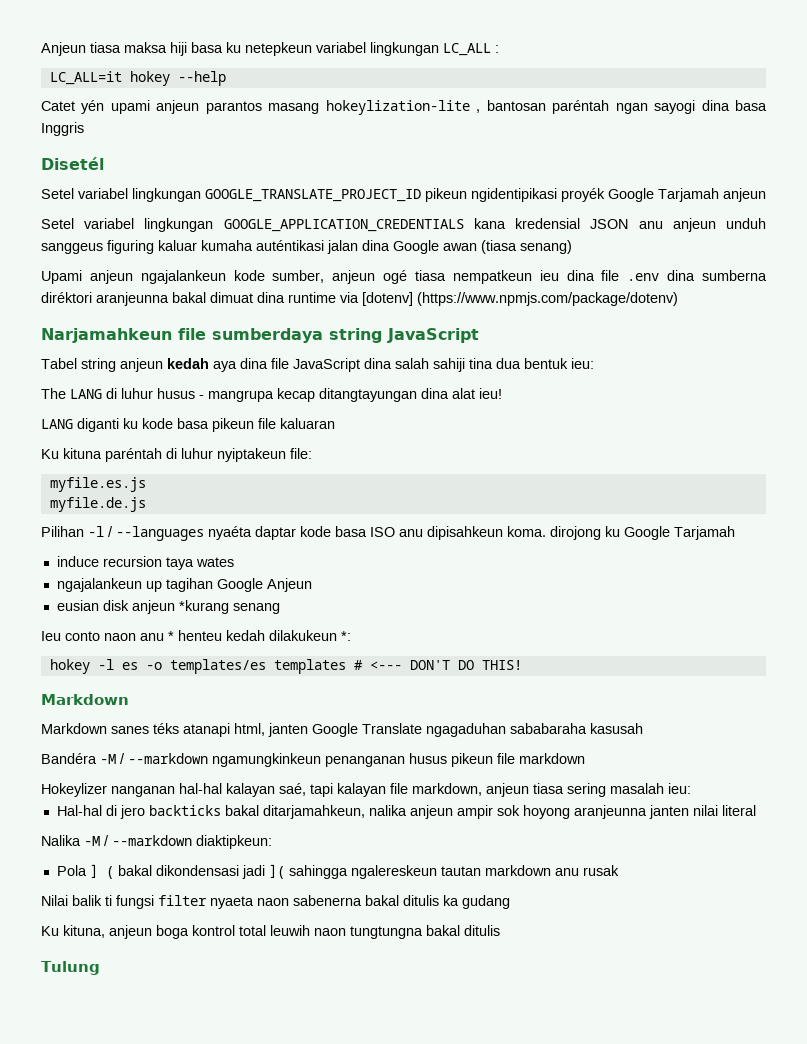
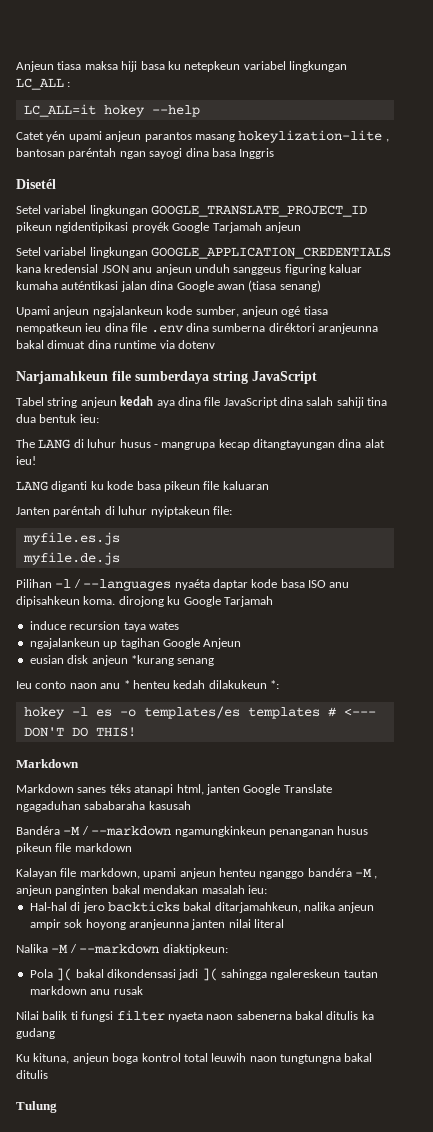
[362,292,678,306] [dotenv] (https://www.npmjs.com/package/dotenv) -> [177,340,215,349] dotenv
[41,448,102,459] Ku kituna -> [16,507,50,515] Janten
[41,783,606,797] Hokeylizer nanganan hal-hal kalayan saé, tapi kalayan file markdown, anjeun tiasa sering -> [16,868,378,879] [16,885,199,896] Kalayan file markdown, upami anjeun henteu nganggo bandéra -M , anjeun panginten bakal mendakan
[89,864,114,879] ] ( -> [56,968,73,981] ](

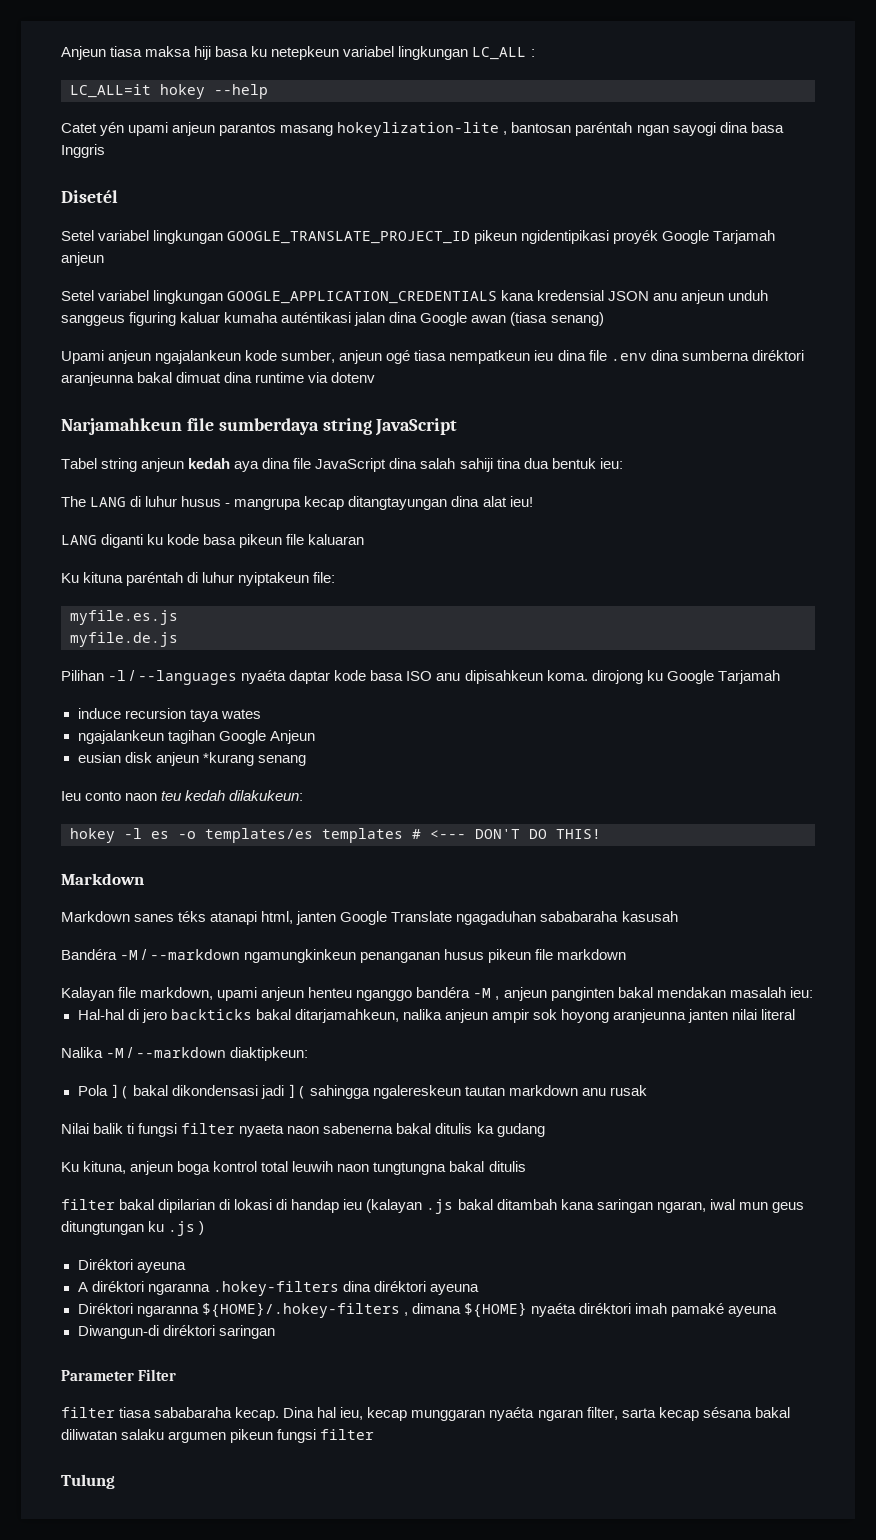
[16,507,50,515] Janten -> [61,572,124,583] Ku kituna
[103,641,118,649] up -> (164, 737) none
[100,680,279,689] anu * henteu kedah dilakukeun *: -> [161,790,304,801] teu kedah dilakukeun:
(48, 1074) none -> [61,1199,804,1214] [61,1221,205,1236] [77,1259,186,1273] [77,1281,479,1296] [77,1302,777,1318] [77,1325,275,1339] [61,1369,177,1381] [61,1407,790,1421] [61,1429,375,1443] // filter bakal dipilarian di lokasi di handap ieu (kalayan .js bakal ditambah kana saringan ngaran, iwal mun geus ditungtungan ku .js ) // Diréktori ayeuna // A diréktori ngaranna .hokey-filters dina diréktori ayeuna // Diréktori ngaranna ${HOME}/.hokey-filters , dimana ${HOME} nyaéta diréktori imah pamaké ayeuna // Diwangun-di diréktori saringan // Parameter Filter // filter tiasa sababaraha kecap. Dina hal ieu, kecap munggaran nyaéta ngaran filter, sarta kecap sésana bakal diliwatan salaku argumen pikeun fungsi filter

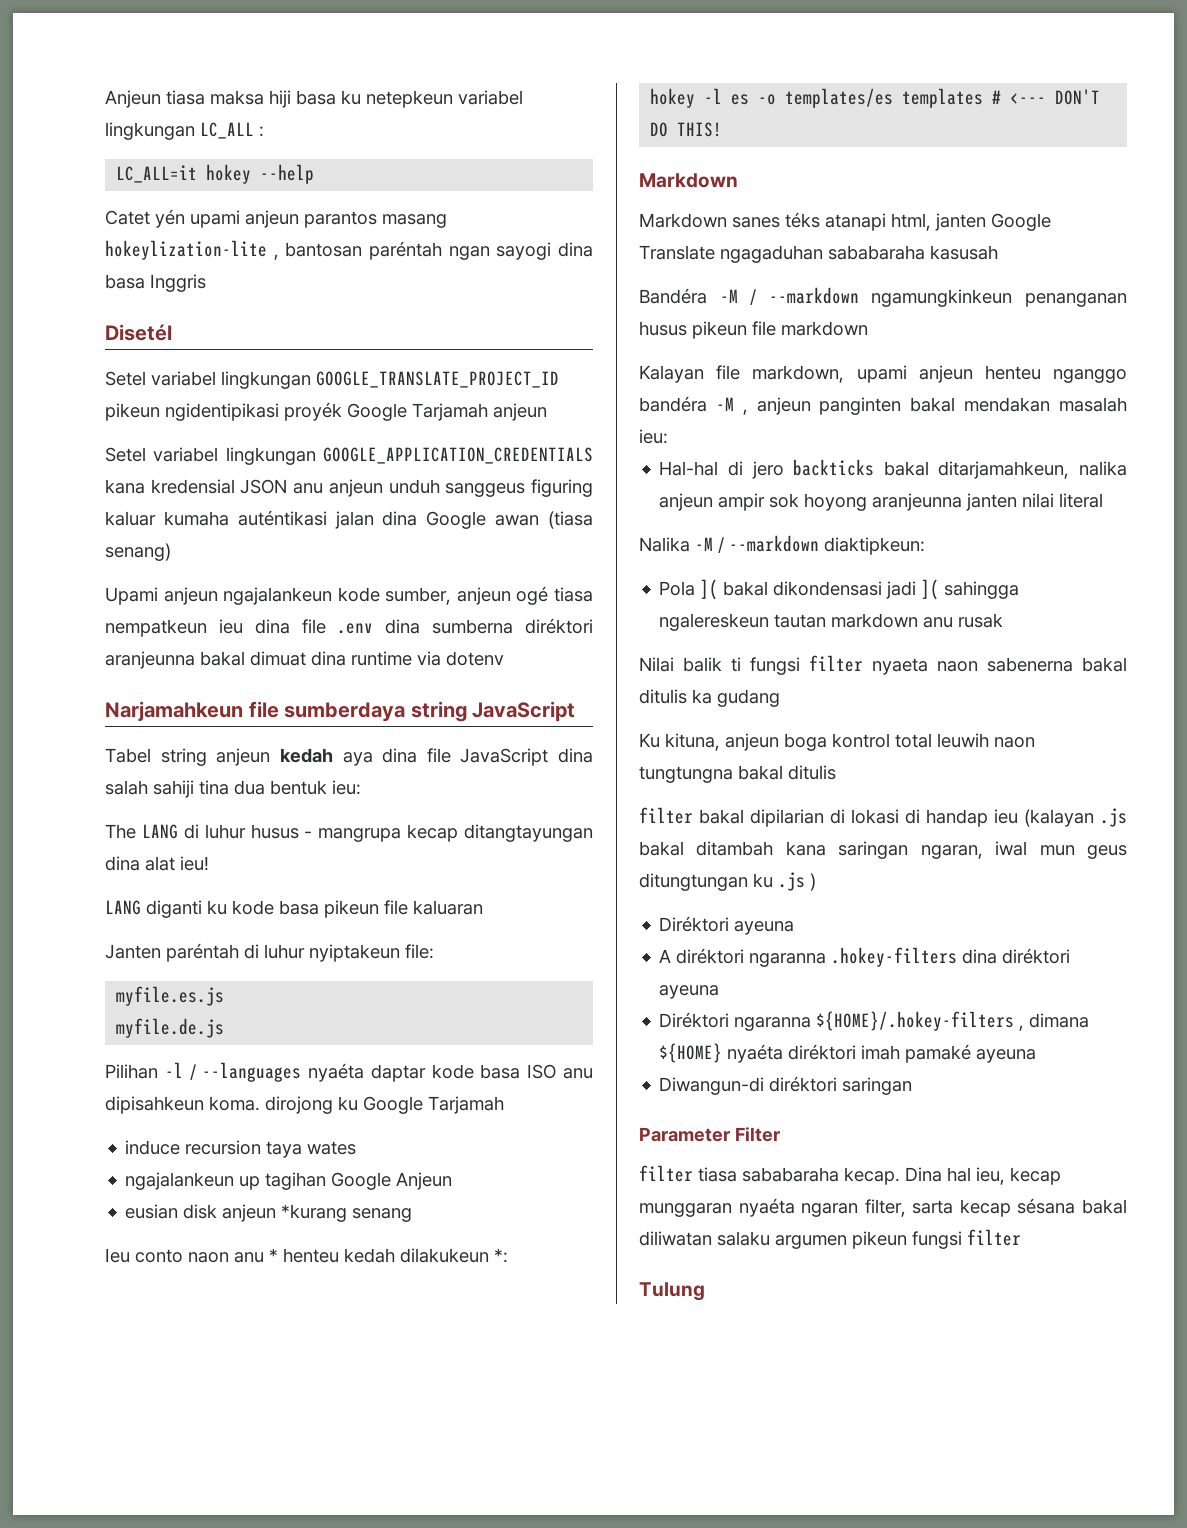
[61,572,124,583] Ku kituna -> [105,944,161,959] Janten
(164, 737) none -> [239,1176,261,1190] up
[161,790,304,801] teu kedah dilakukeun: -> [234,1248,508,1263] anu * henteu kedah dilakukeun *:

